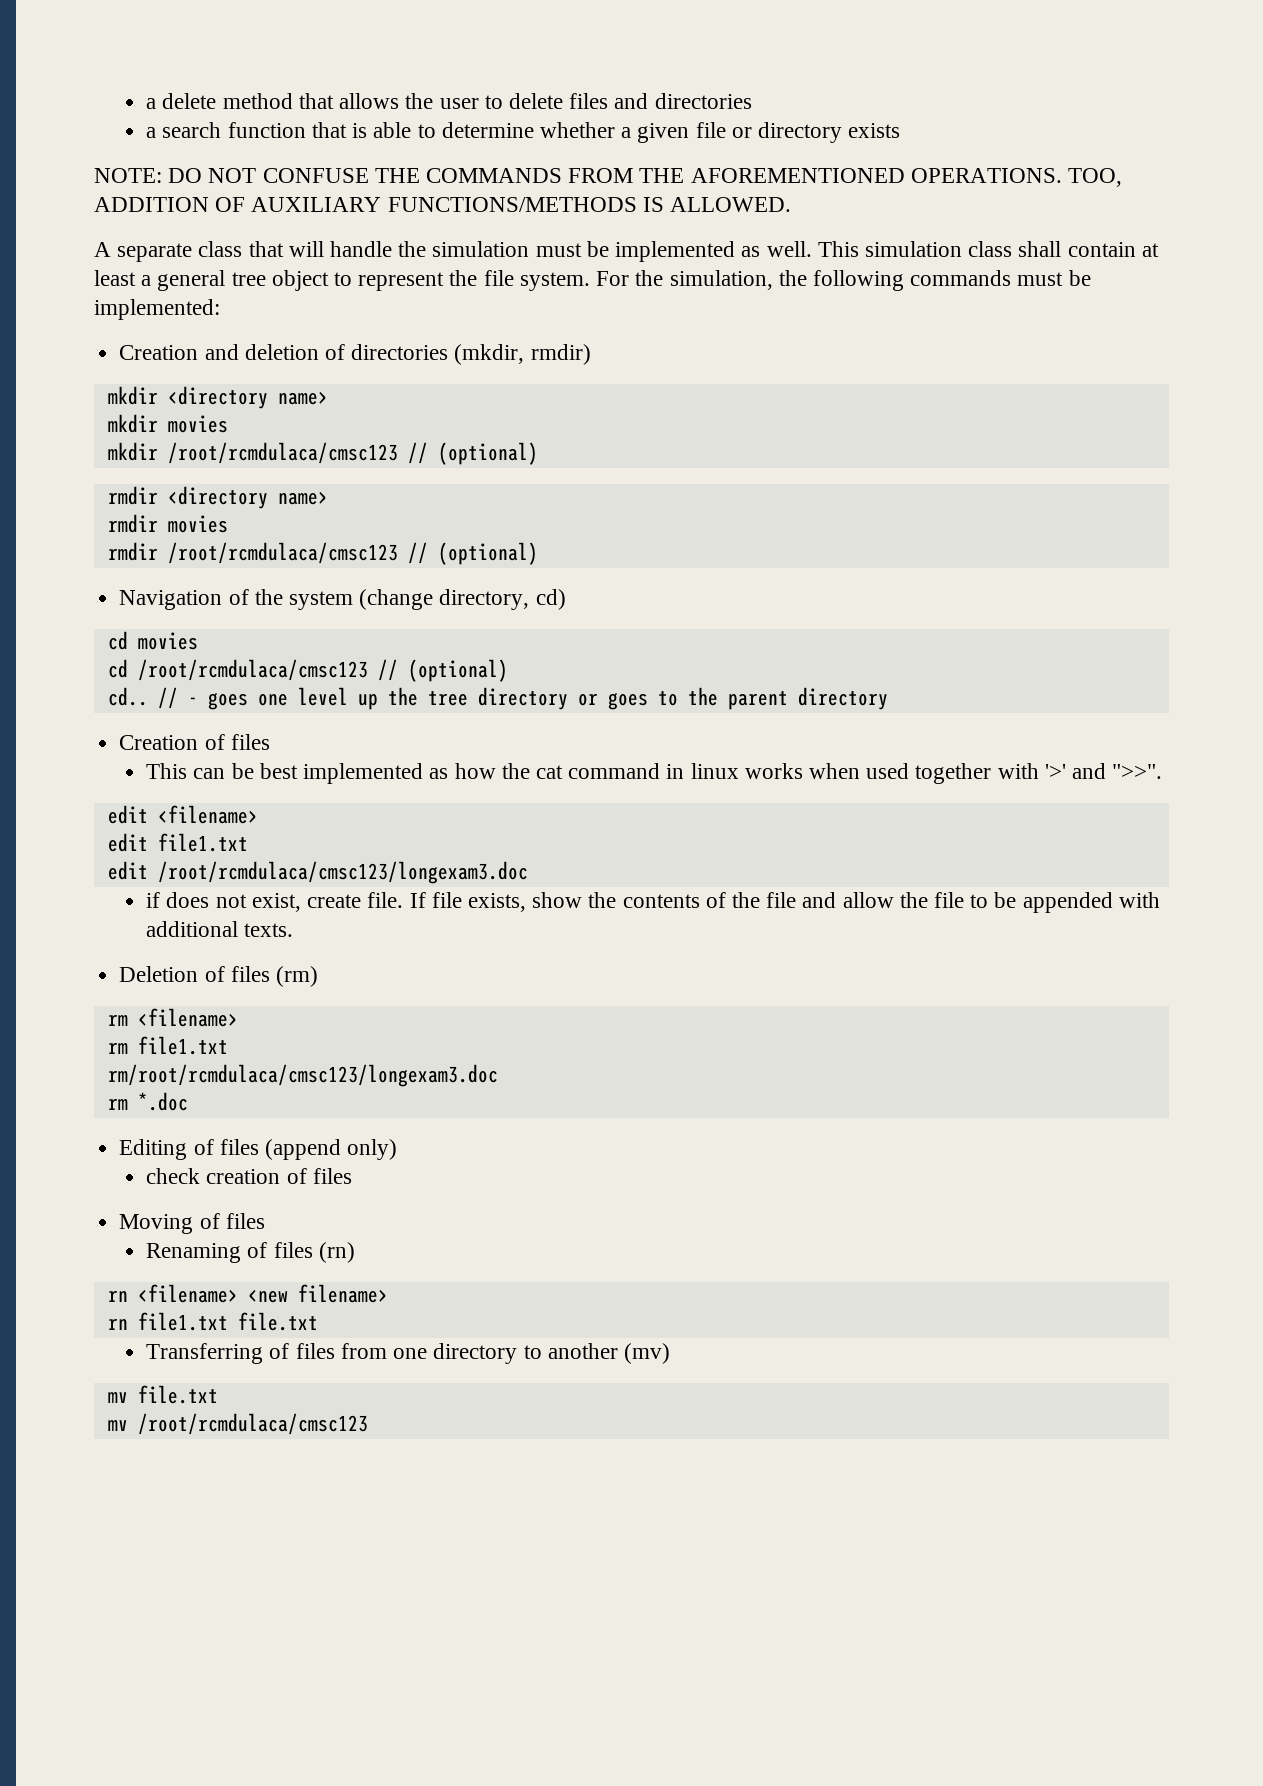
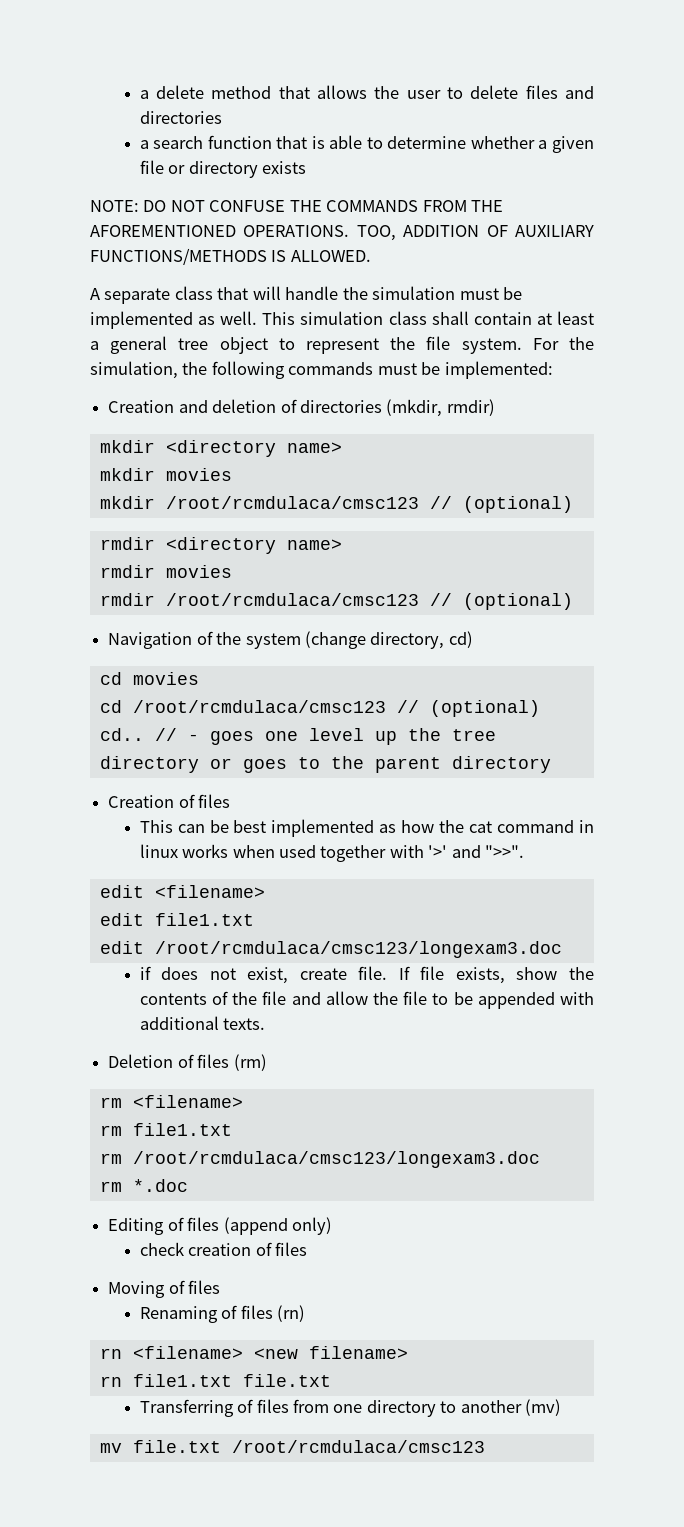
[107,1064,498,1087] rm/root/rcmdulaca/cmsc123/longexam3.doc -> [99,1151,540,1168] rm /root/rcmdulaca/cmsc123/longexam3.doc
[107,1420,128,1431] // mv -> (221, 1446) none

